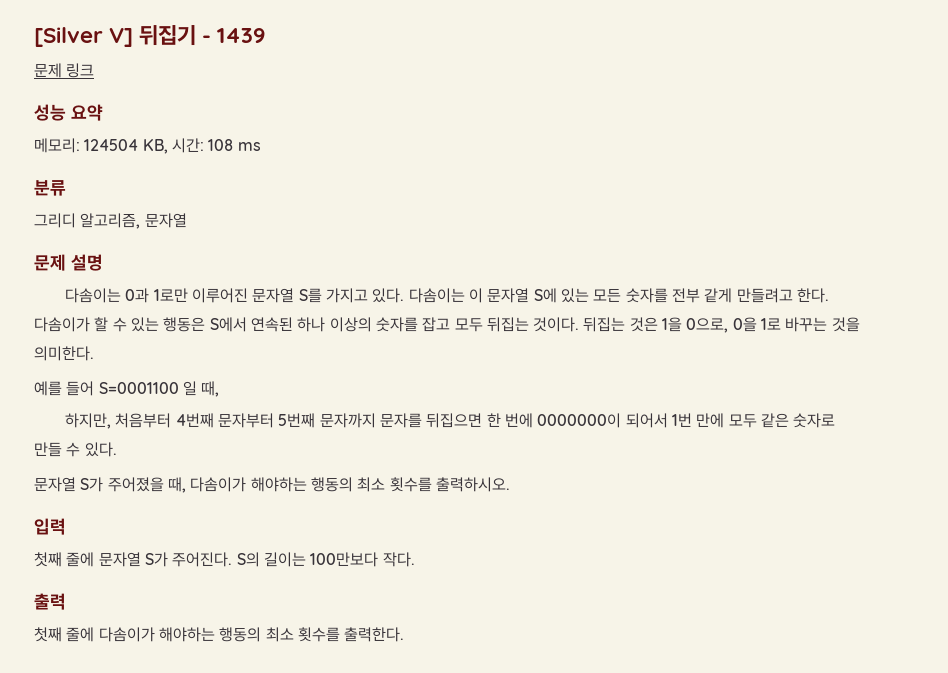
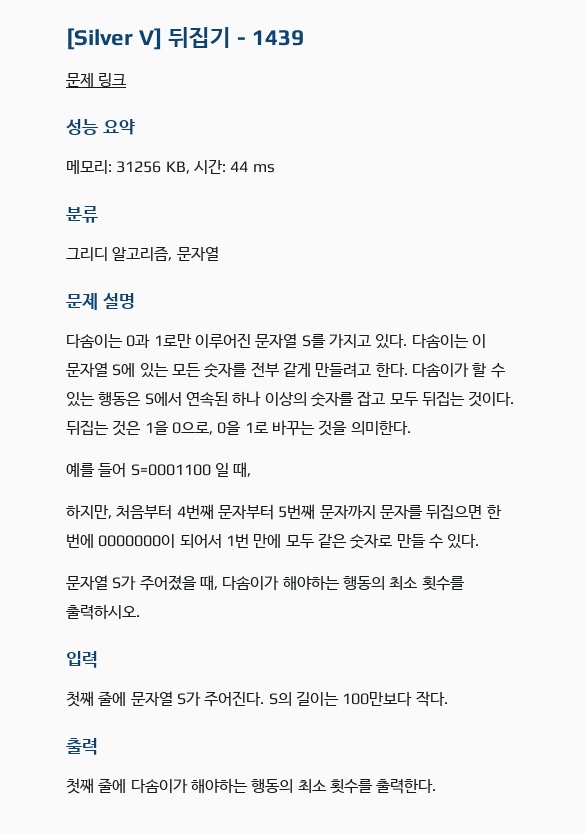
[84,139,139,151] 124504 -> [116,161,162,173] 31256
[208,139,234,151] 108 -> [230,161,249,172] 44

